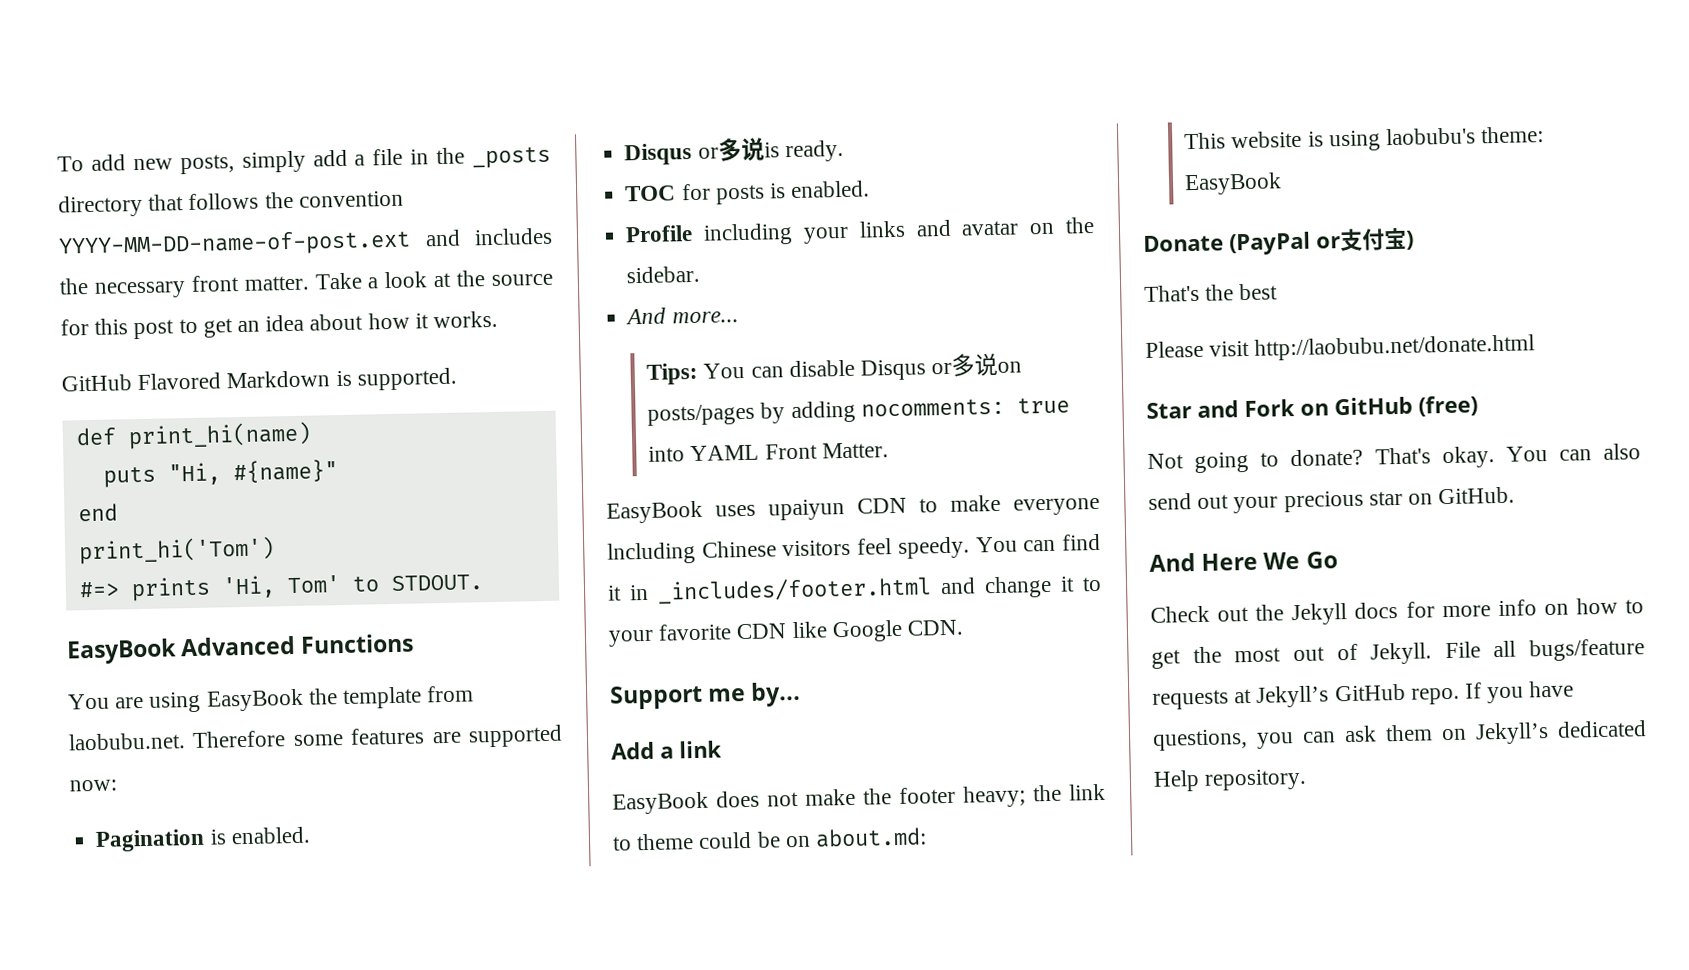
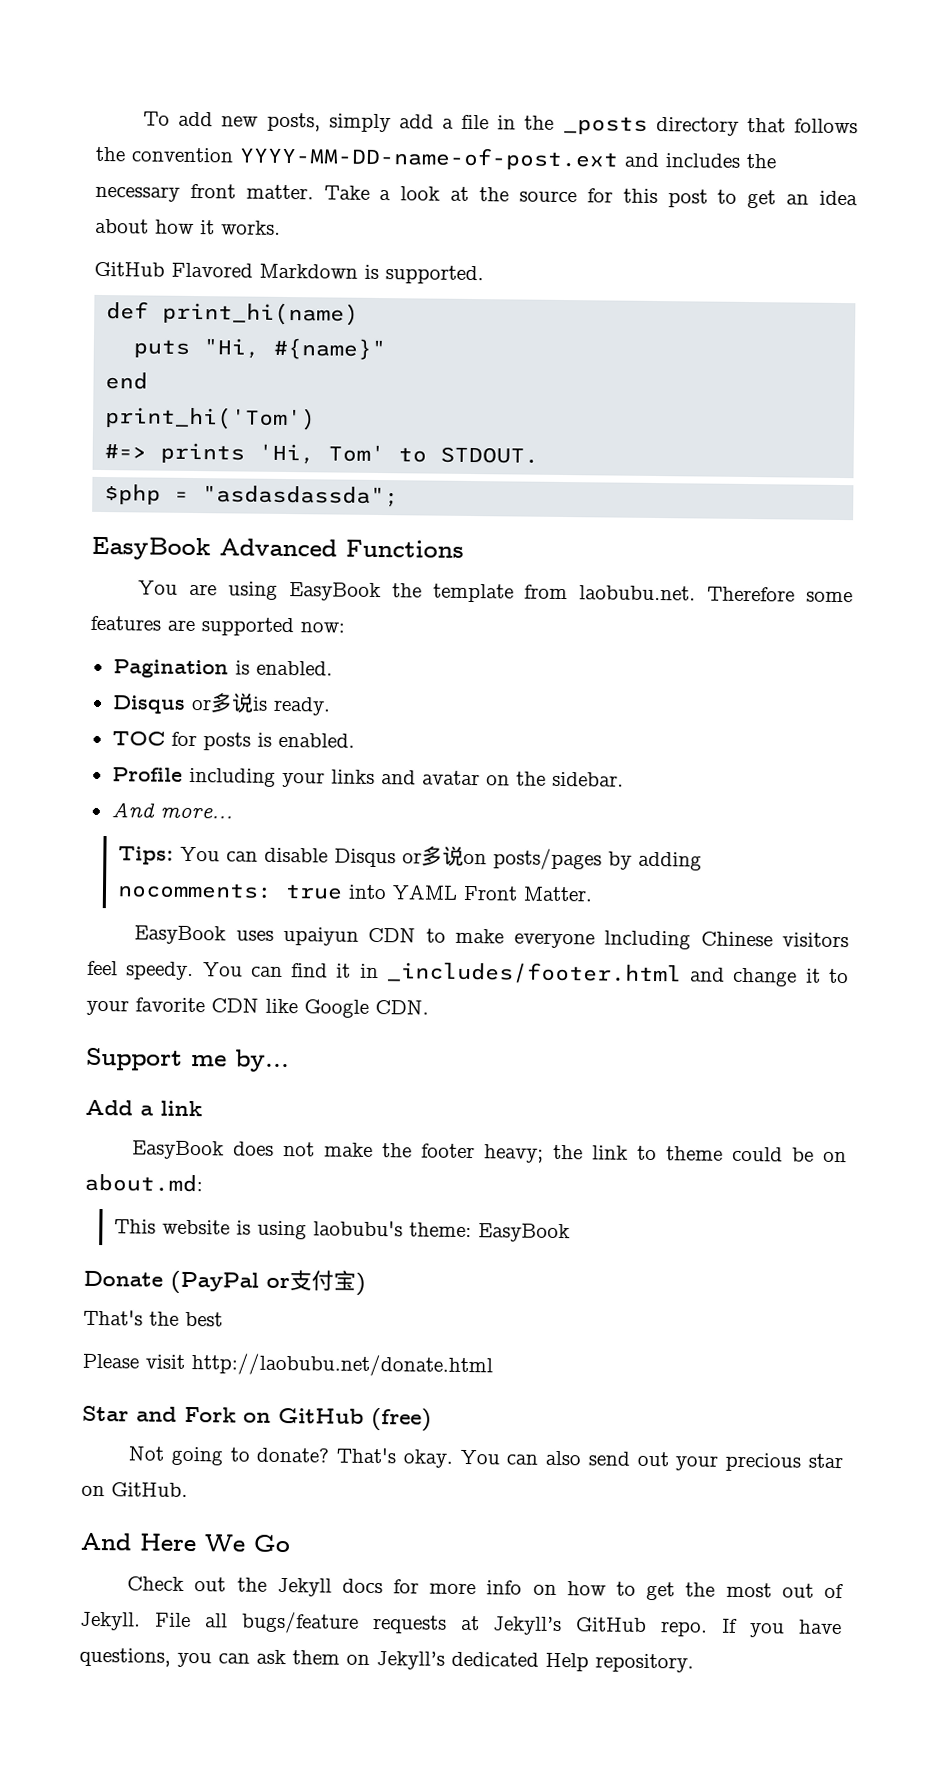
(484, 583) none -> [104,484,400,508] // $php = "asdasdassda";

